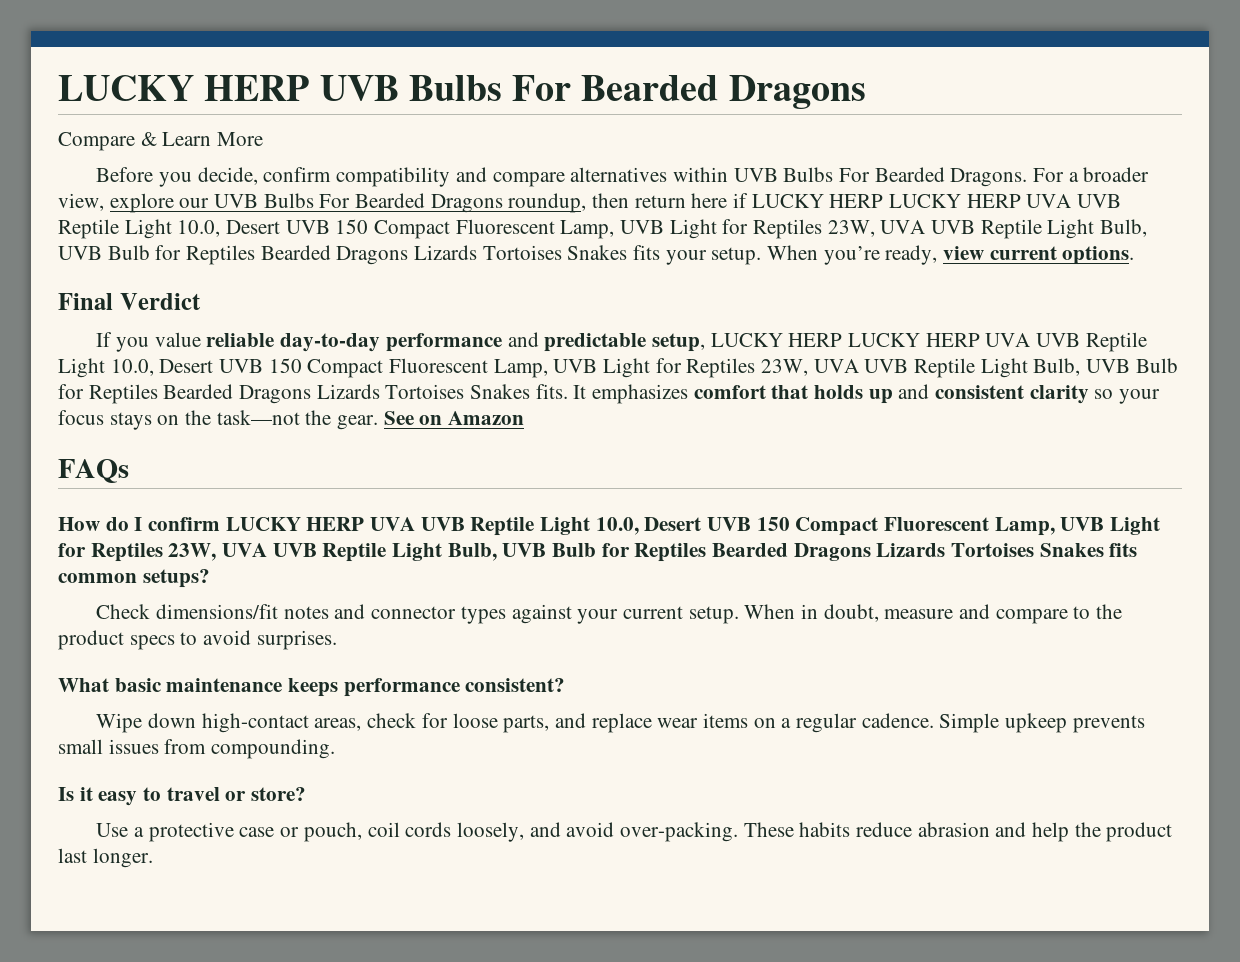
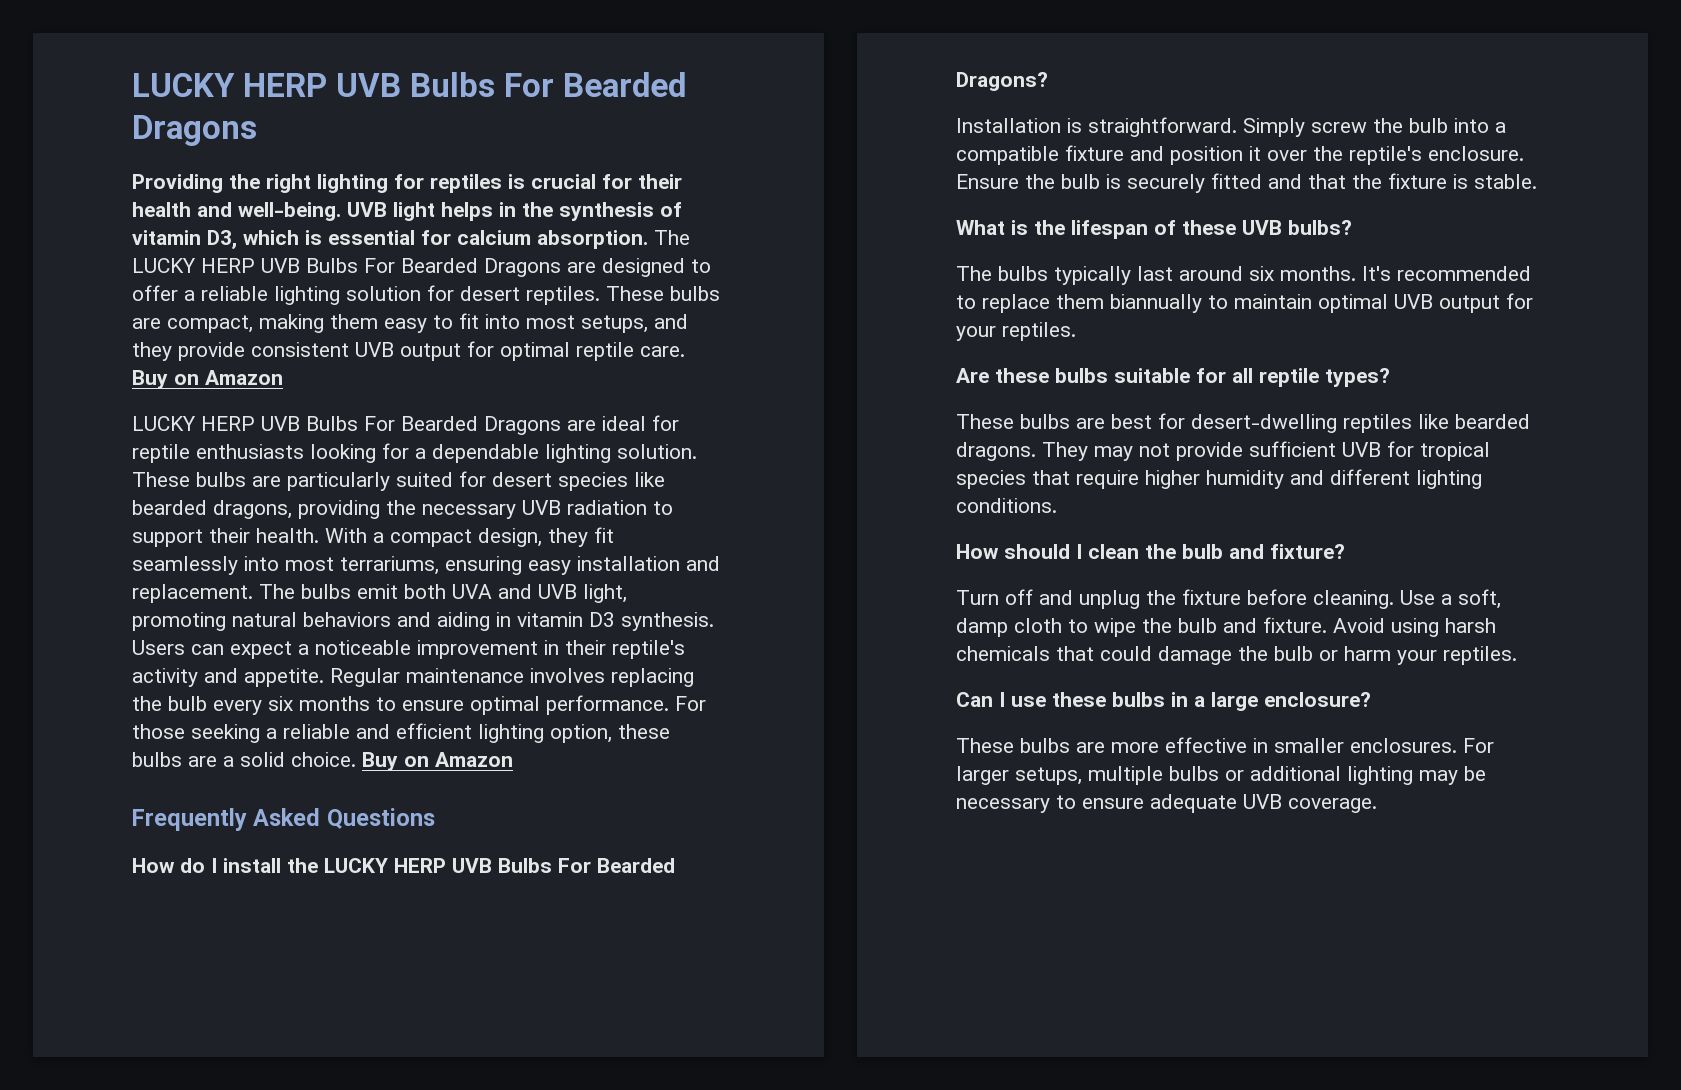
[58,132,264,151] [96,167,1150,187] [58,193,1122,213] [58,219,1148,239] [58,245,1135,265] [58,293,201,310] [96,332,1147,352] [58,358,1178,378] [58,384,1161,404] [58,410,525,430] [58,459,129,483] [58,517,1161,536] [58,543,1138,562] [58,569,210,588] [96,604,1122,624] [58,630,337,650] [58,678,566,697] [96,713,1145,733] [58,739,336,759] [58,787,307,806] [96,822,1173,842] [58,848,153,868] Compare & Learn More // Before you decide, confirm compatibility and compare alternatives within UVB Bulbs For Bearded Dragons. For a broader view, explore our UVB Bulbs For Bearded Dragons roundup, then return here if LUCKY HERP LUCKY HERP UVA UVB Reptile Light 10.0, Desert UVB 150 Compact Fluorescent Lamp, UVB Light for Reptiles 23W, UVA UVB Reptile Light Bulb, UVB Bulb for Reptiles Bearded Dragons Lizards Tortoises Snakes fits your setup. When you’re ready, view current options. // Final Verdict // If you value reliable day-to-day performance and predictable setup, LUCKY HERP LUCKY HERP UVA UVB Reptile Light 10.0, Desert UVB 150 Compact Fluorescent Lamp, UVB Light for Reptiles 23W, UVA UVB Reptile Light Bulb, UVB Bulb for Reptiles Bearded Dragons Lizards Tortoises Snakes fits. It emphasizes comfort that holds up and consistent clarity so your focus stays on the task—not the gear. See on Amazon // FAQs // How do I confirm LUCKY HERP UVA UVB Reptile Light 10.0, Desert UVB 150 Compact Fluorescent Lamp, UVB Light for Reptiles 23W, UVA UVB Reptile Light Bulb, UVB Bulb for Reptiles Bearded Dragons Lizards Tortoises Snakes fits common setups? // Check dimensions/fit notes and connector types against your current setup. When in doubt, measure and compare to the product specs to avoid surprises. // What basic maintenance keeps performance consistent? // Wipe down high-contact areas, check for loose parts, and replace wear items on a regular cadence. Simple upkeep prevents small issues from compounding. // Is it easy to travel or store? // Use a protective case or pouch, coil cords loosely, and avoid over-packing. These habits reduce abrasion and help the product last longer. -> [132,174,682,193] [132,202,682,221] [132,230,690,249] [132,258,711,277] [132,285,720,305] [132,313,688,333] [132,341,685,361] [132,370,283,389] [132,415,679,435] [132,443,697,463] [132,471,665,491] [132,500,673,519] [132,527,614,547] [132,556,720,575] [132,584,627,603] [132,612,714,631] [132,640,685,659] [132,668,694,687] [132,695,706,715] [132,723,670,743] [132,752,513,771] [132,808,435,831] [132,858,675,873] [956,72,1048,91] [956,117,1506,137] [956,145,1524,165] [956,173,1537,193] [956,220,1352,239] [956,266,1531,285] [956,293,1533,313] [956,322,1076,341] [956,368,1390,387] [956,413,1530,433] [956,441,1490,461] [956,469,1482,489] [956,498,1057,513] [956,544,1345,559] [956,589,1501,609] [956,617,1496,637] [956,646,1517,665] [956,692,1371,711] [956,737,1494,753] [956,766,1486,785] [956,794,1377,813] Providing the right lighting for reptiles is crucial for their health and well-being. UVB light helps in the synthesis of vitamin D3, which is essential for calcium absorption. The LUCKY HERP UVB Bulbs For Bearded Dragons are designed to offer a reliable lighting solution for desert reptiles. These bulbs are compact, making them easy to fit into most setups, and they provide consistent UVB output for optimal reptile care. Buy on Amazon // LUCKY HERP UVB Bulbs For Bearded Dragons are ideal for reptile enthusiasts looking for a dependable lighting solution. These bulbs are particularly suited for desert species like bearded dragons, providing the necessary UVB radiation to support their health. With a compact design, they fit seamlessly into most terrariums, ensuring easy installation and replacement. The bulbs emit both UVA and UVB light, promoting natural behaviors and aiding in vitamin D3 synthesis. Users can expect a noticeable improvement in their reptile's activity and appetite. Regular maintenance involves replacing the bulb every six months to ensure optimal performance. For those seeking a reliable and efficient lighting option, these bulbs are a solid choice. Buy on Amazon // Frequently Asked Questions // How do I install the LUCKY HERP UVB Bulbs For Bearded Dragons? // Installation is straightforward. Simply screw the bulb into a compatible fixture and position it over the reptile's enclosure. Ensure the bulb is securely fitted and that the fixture is stable. // What is the lifespan of these UVB bulbs? // The bulbs typically last around six months. It's recommended to replace them biannually to maintain optimal UVB output for your reptiles. // Are these bulbs suitable for all reptile types? // These bulbs are best for desert-dwelling reptiles like bearded dragons. They may not provide sufficient UVB for tropical species that require higher humidity and different lighting conditions. // How should I clean the bulb and fixture? // Turn off and unplug the fixture before cleaning. Use a soft, damp cloth to wipe the bulb and fixture. Avoid using harsh chemicals that could damage the bulb or harm your reptiles. // Can I use these bulbs in a large enclosure? // These bulbs are more effective in smaller enclosures. For larger setups, multiple bulbs or additional lighting may be necessary to ensure adequate UVB coverage.

